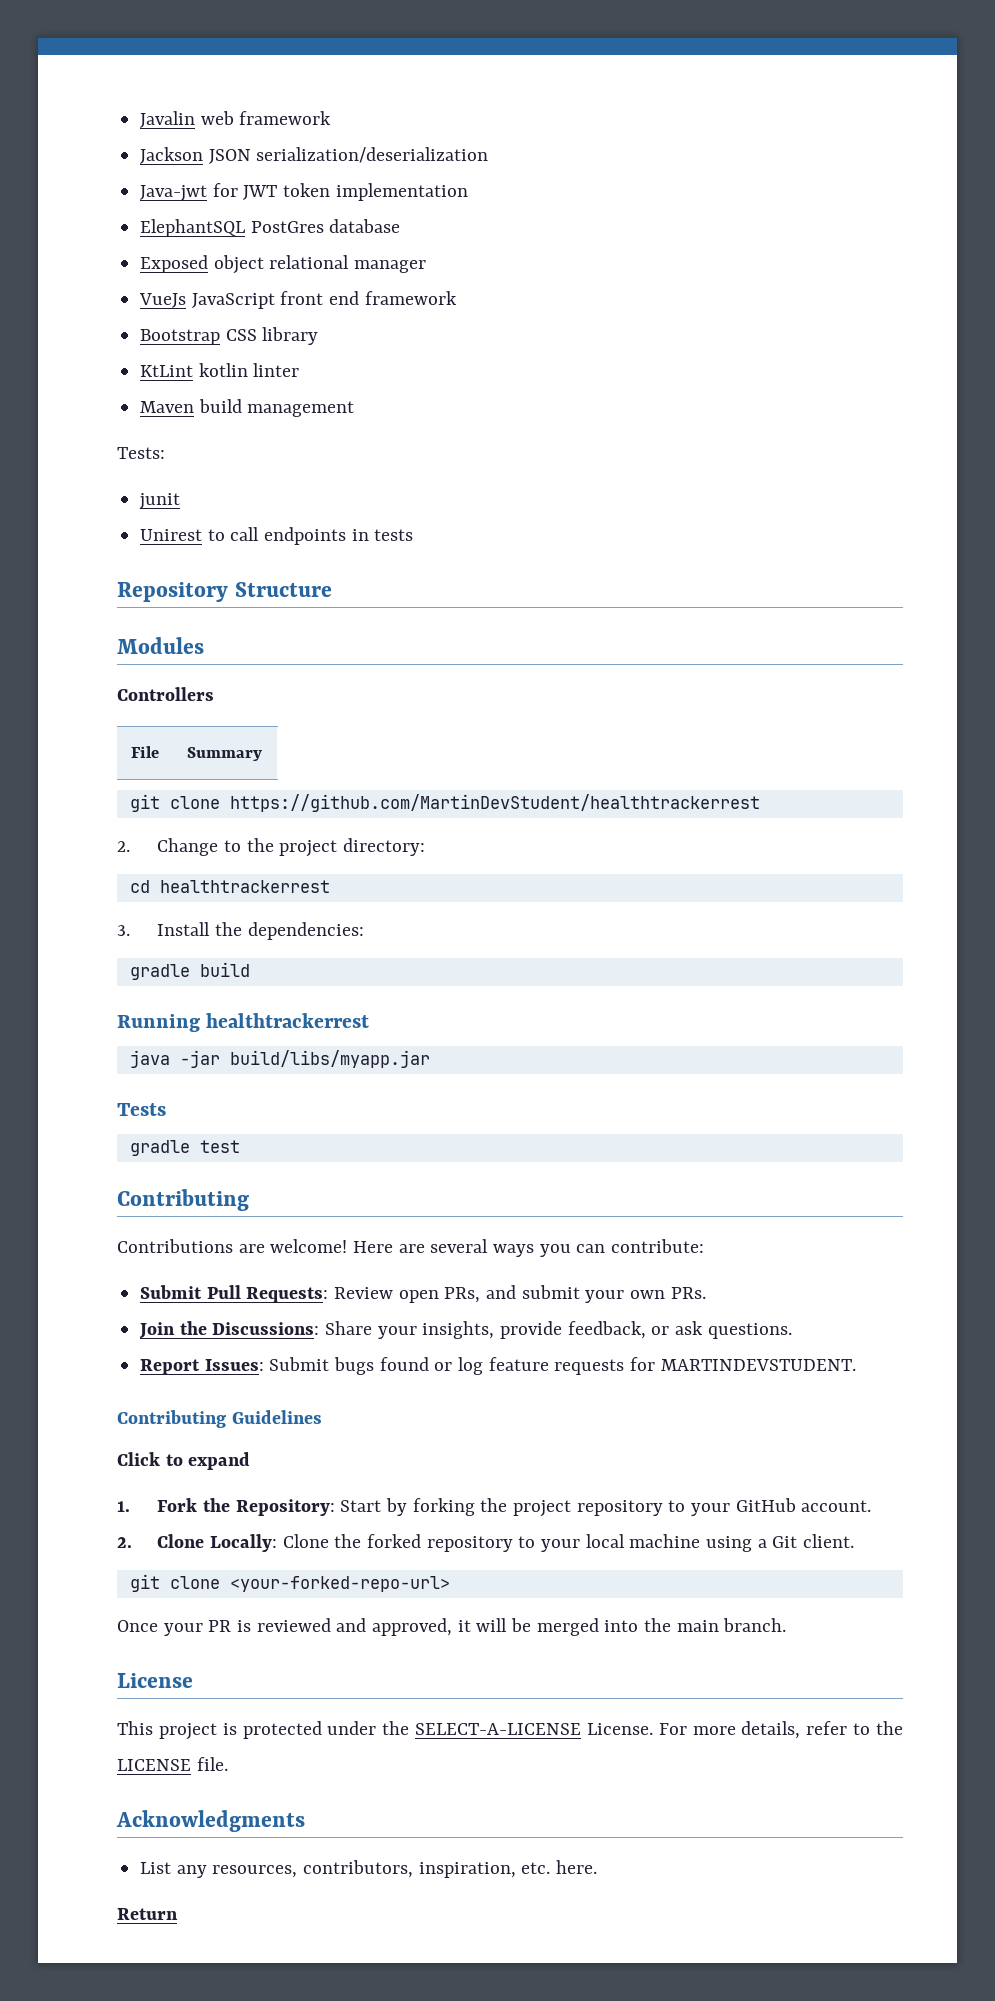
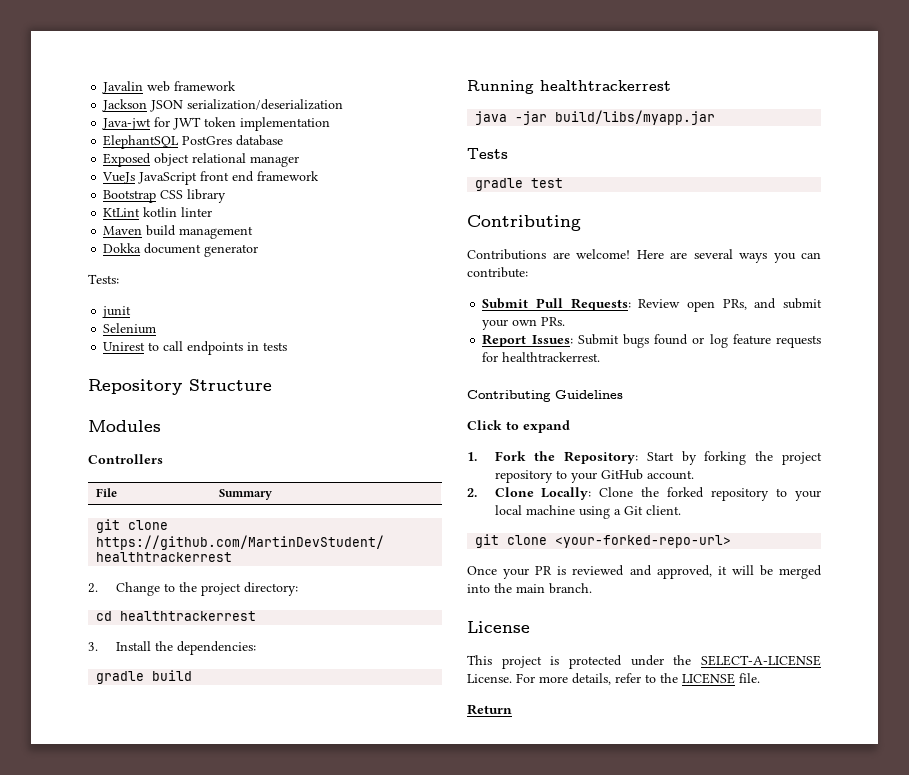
(355, 409) none -> [103,243,259,257] // Dokka document generator
(181, 501) none -> [103,323,157,334] // Selenium
[139,1321,792,1339] // Join the Discussions: Share your insights, provide feedback, or ask questions. -> (566, 321) none
[660,1359,856,1371] MARTINDEVSTUDENT. -> [502,352,601,362] healthtrackerrest.
[116,1810,305,1832] [140,1860,598,1878] // Acknowledgments // List any resources, contributors, inspiration, etc. here. -> (760, 678) none

